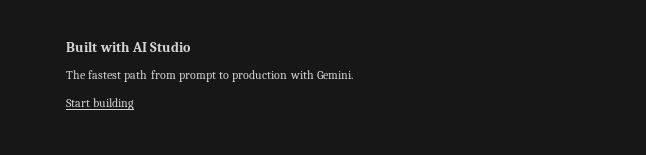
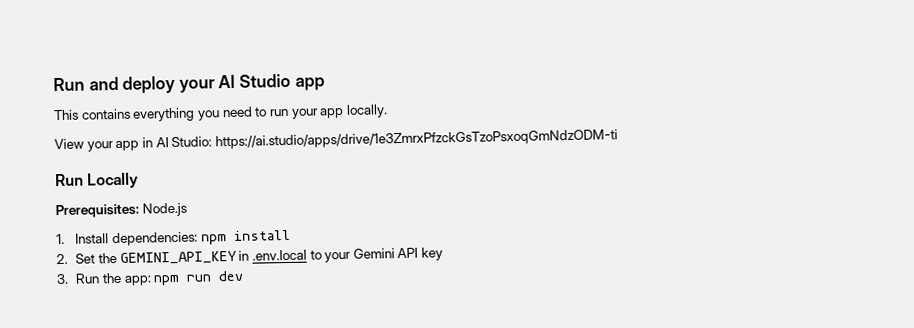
[66,41,192,52] [66,70,353,82] [66,98,135,110] Built with AI Studio // The fastest path from prompt to production with Gemini. // Start building -> [53,73,325,94] [53,104,388,122] [54,129,618,152] [55,172,140,189] [55,202,187,219] [56,229,291,247] [56,247,444,265] [56,270,245,286] Run and deploy your AI Studio app // This contains everything you need to run your app locally. // View your app in AI Studio: https://ai.studio/apps/drive/1e3ZmrxPfzckGsTzoPsxoqGmNdzODM-ti // Run Locally // Prerequisites: Node.js // 1. Install dependencies: npm install // 2. Set the GEMINI_API_KEY in .env.local to your Gemini API key // 3. Run the app: npm run dev

